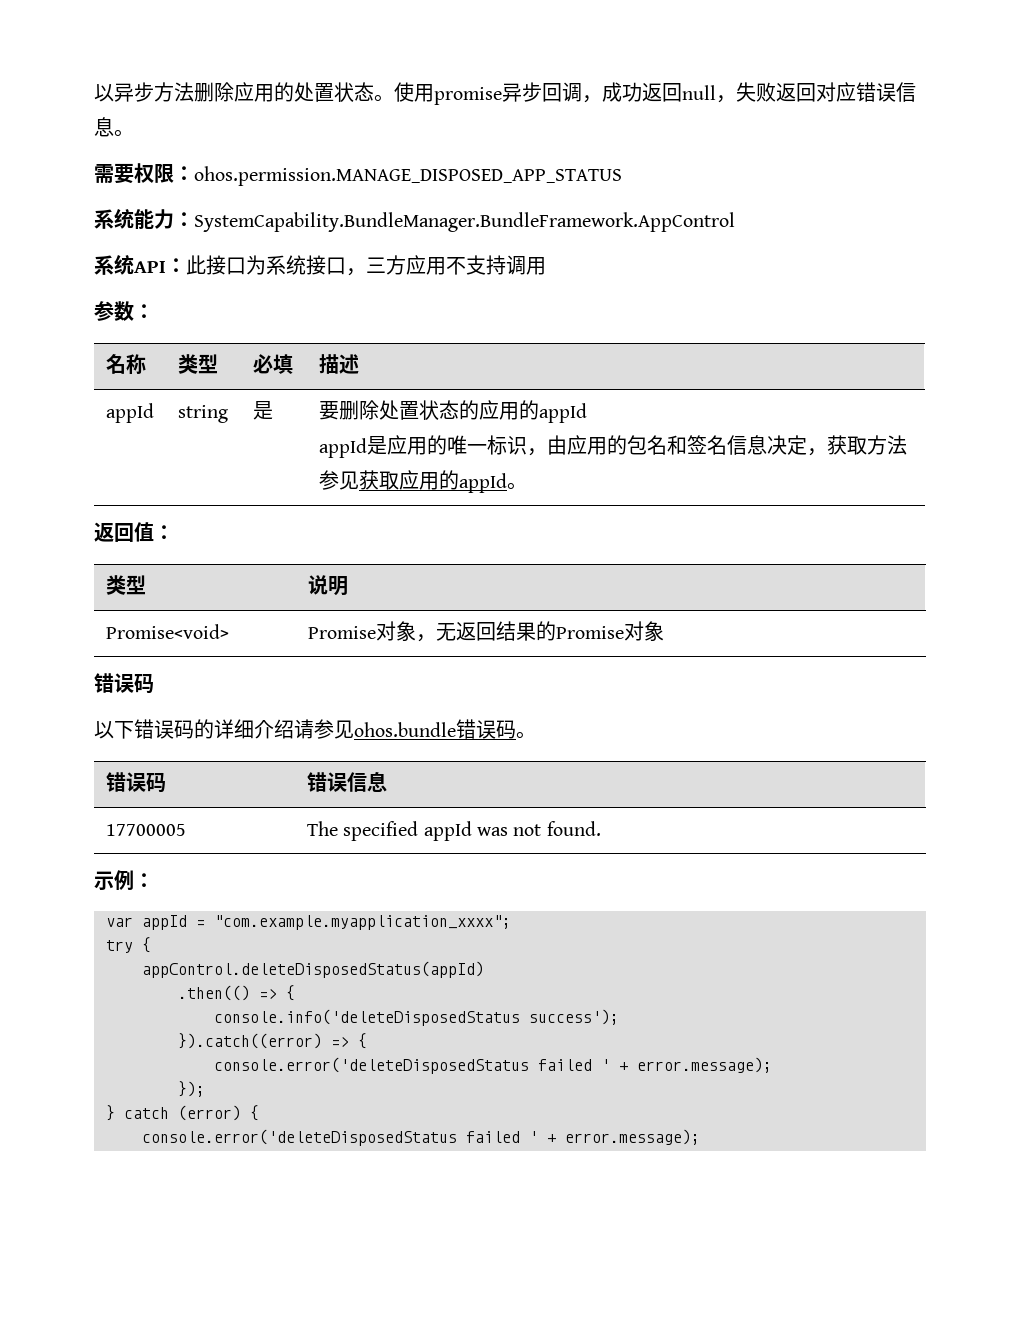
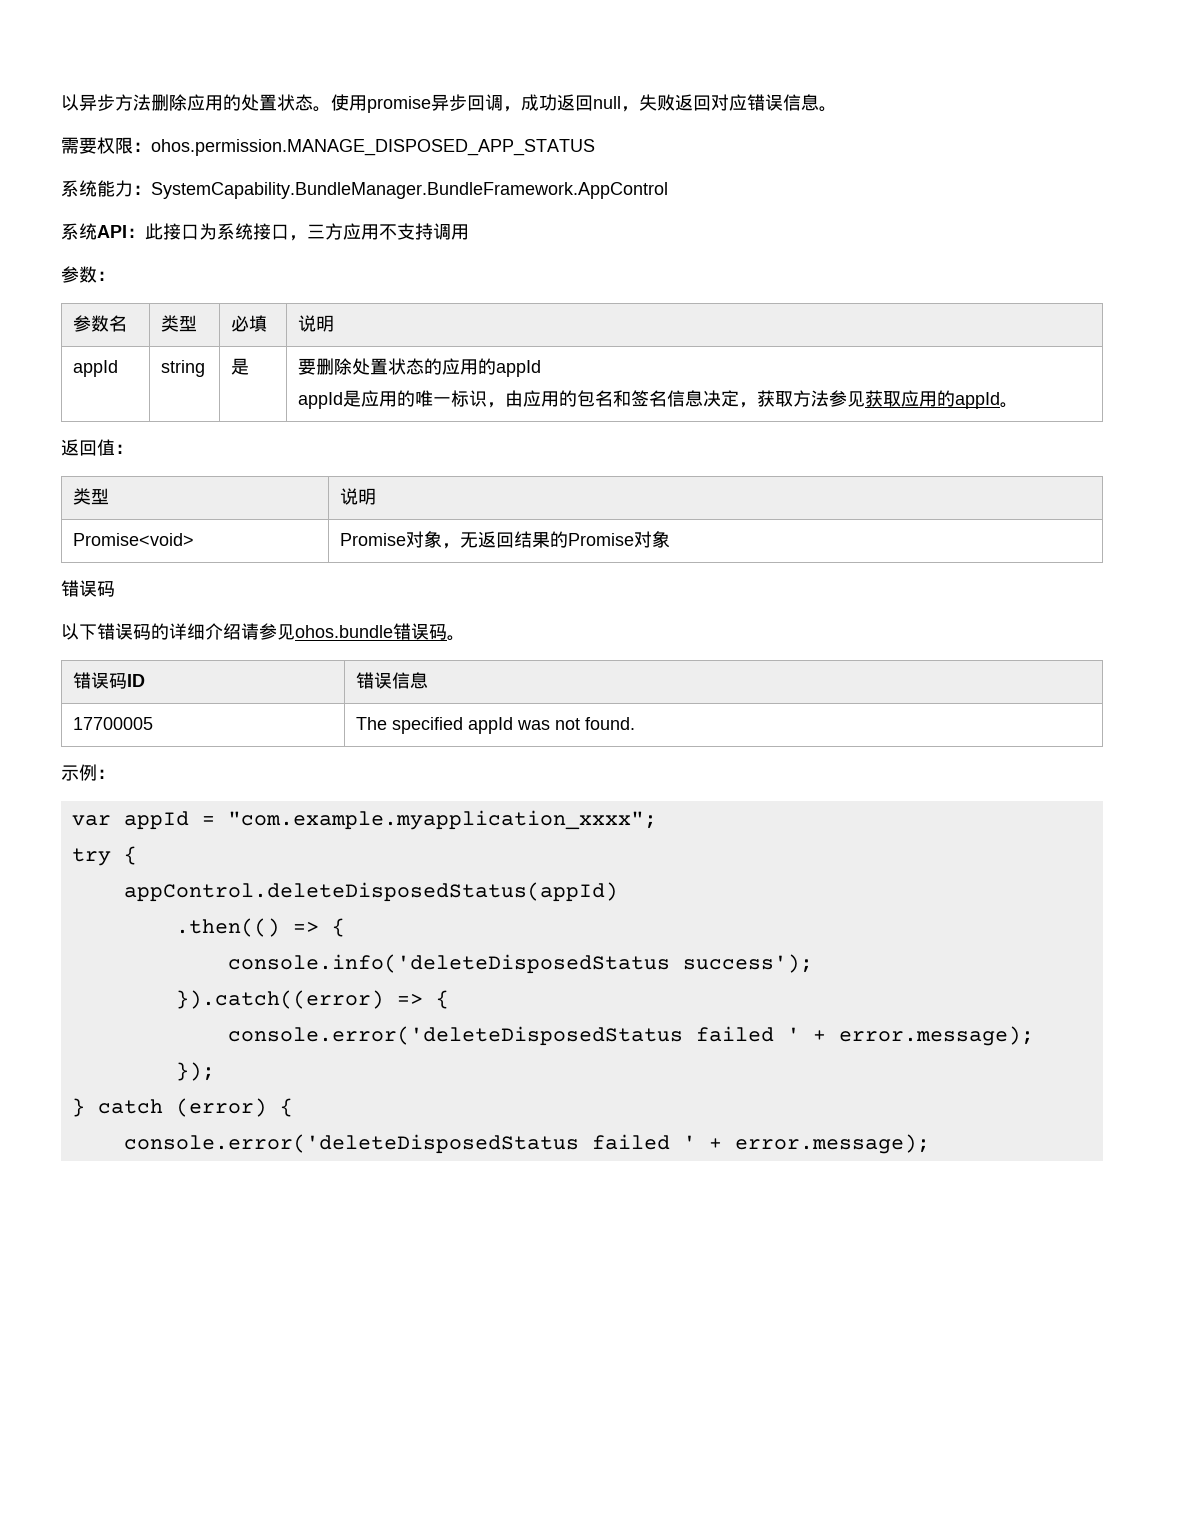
[105,354,146,375] 名称 -> [73,315,128,332] 参数名
[318,354,359,374] 描述 -> [298,315,335,332] 说明
(166, 782) none -> [127,674,146,687] ID

